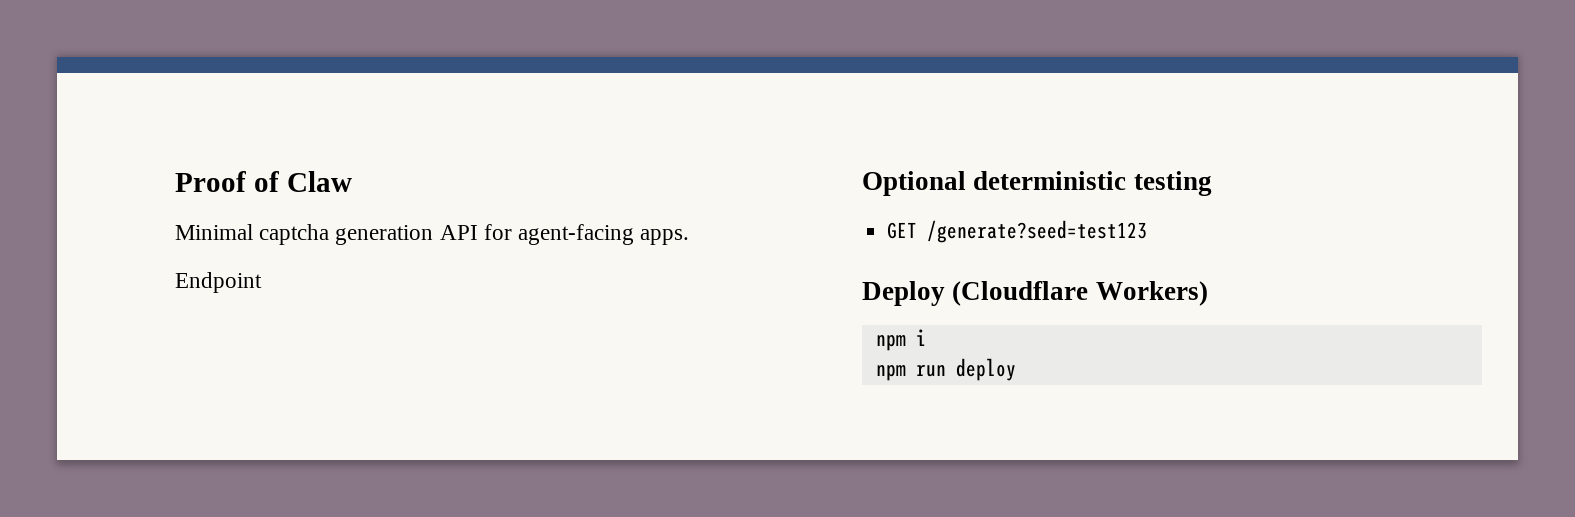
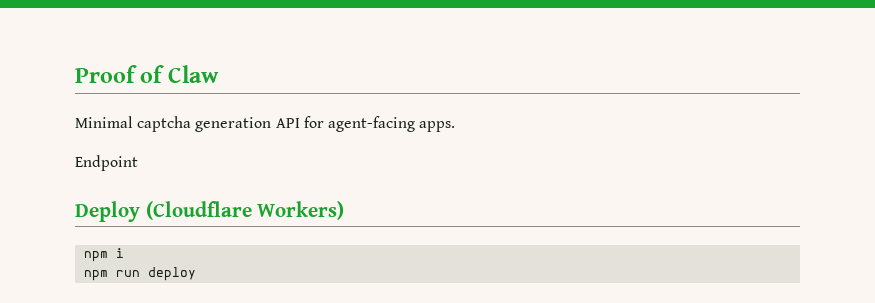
[862,171,1212,196] [887,220,1148,243] // Optional deterministic testing // GET /generate?seed=test123 -> (138, 163) none

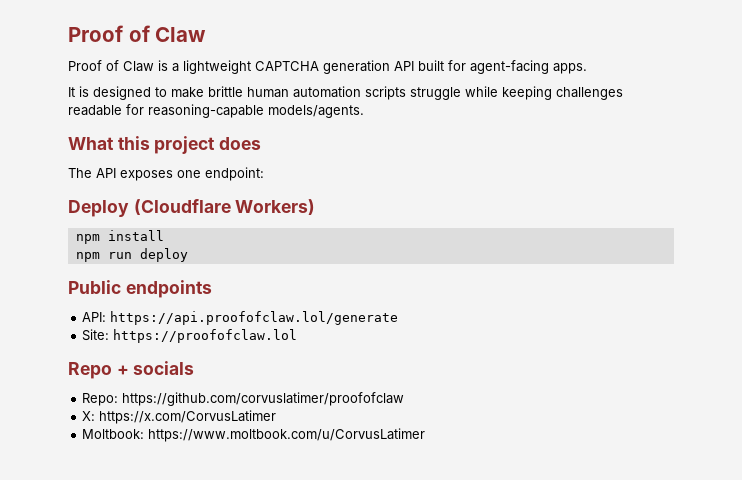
[75,116,192,132] Minimal captcha -> [68,60,319,74] Proof of Claw is a lightweight CAPTCHA
(300, 123) none -> [418,60,444,71] built
[75,155,138,171] Endpoint -> [68,86,623,100] [68,104,364,118] [68,136,262,154] [68,167,264,181] It is designed to make brittle human automation scripts struggle while keeping challenges readable for reasoning-capable models/agents. // What this project does // The API exposes one endpoint:
[116,248,125,258] i -> [107,230,164,241] install
(197, 274) none -> [68,280,212,298] [82,311,399,325] [82,329,298,343] [68,361,195,379] [82,392,405,406] [82,410,277,424] [82,428,426,442] // Public endpoints // API: https://api.proofofclaw.lol/generate // Site: https://proofofclaw.lol // Repo + socials // Repo: https://github.com/corvuslatimer/proofofclaw // X: https://x.com/CorvusLatimer // Moltbook: https://www.moltbook.com/u/CorvusLatimer

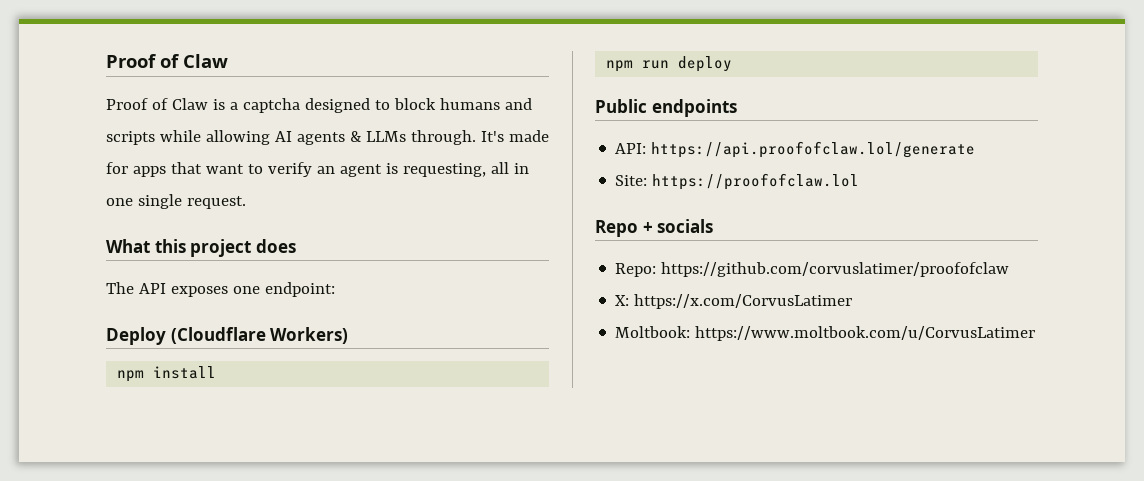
[183,60,587,74] [68,86,623,100] [68,104,364,118] lightweight CAPTCHA generation API built for agent-facing apps. // It is designed to make brittle human automation scripts struggle while keeping challenges readable for reasoning-capable models/agents. -> [242,98,532,113] [106,130,549,145] [106,162,529,177] [106,194,246,209] captcha designed to block humans and scripts while allowing AI agents & LLMs through. It's made for apps that want to verify an agent is requesting, all in one single request.

